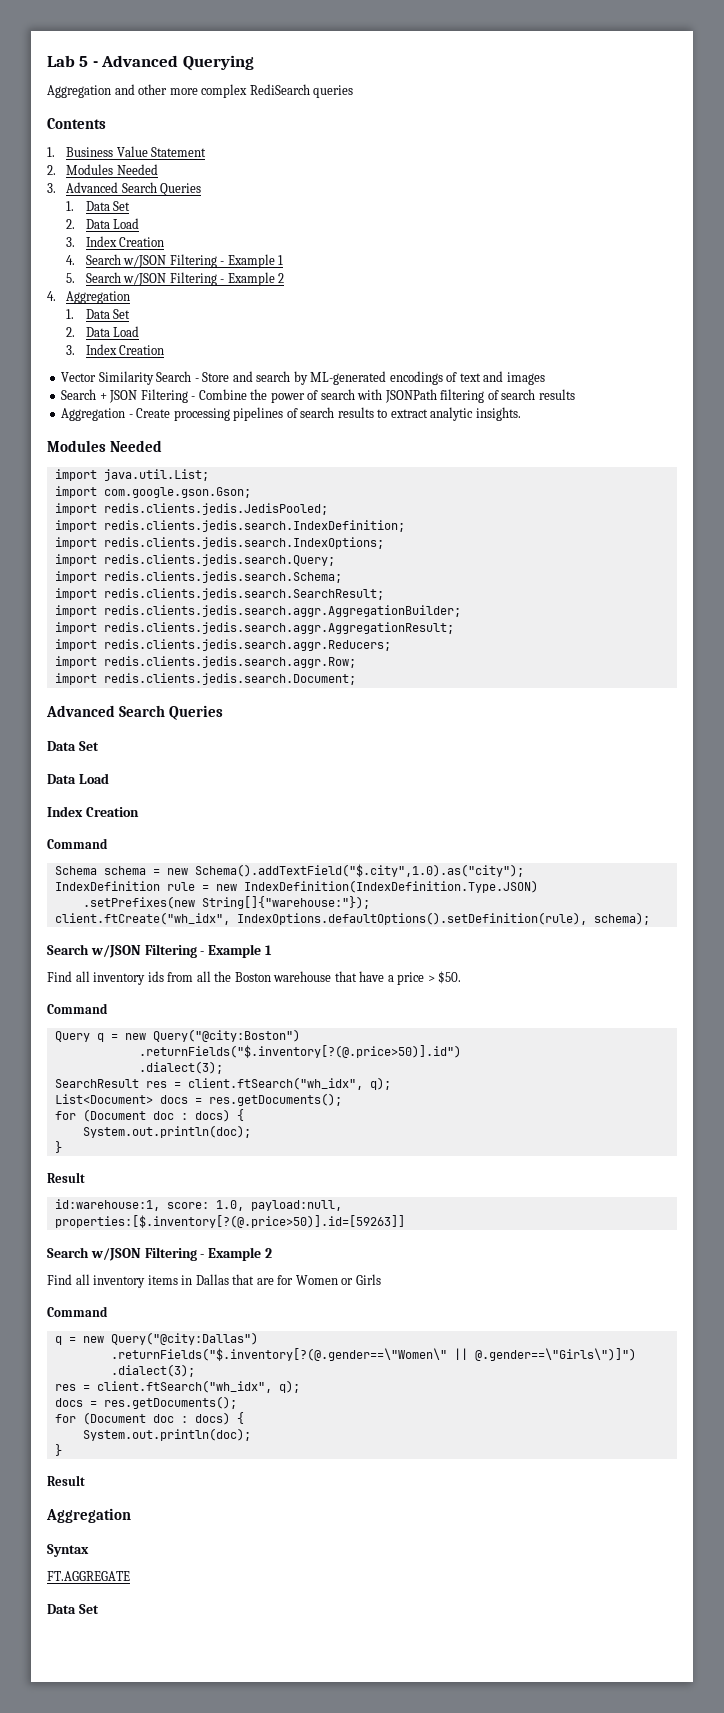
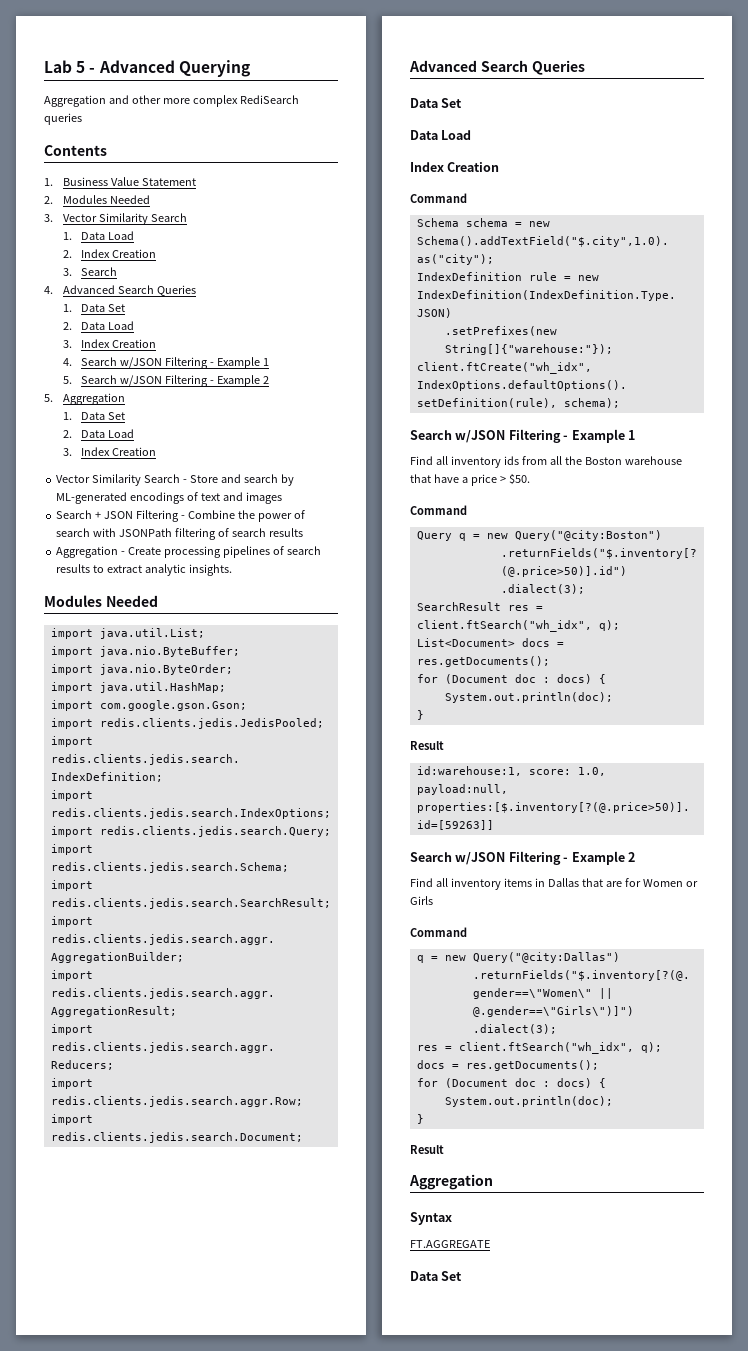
(56, 188) none -> [62,213,187,225] [62,231,135,240] [62,249,157,258] [62,267,118,276] [44,286,53,294] Vector Similarity Search // 1. Data Load // 2. Index Creation // 3. Search // 4.
[47,291,56,301] 4. -> [44,394,53,402] 5.
(209, 475) none -> [50,646,240,657] [50,664,233,675] [50,682,226,693] // import java.nio.ByteBuffer; // import java.nio.ByteOrder; // import java.util.HashMap;

